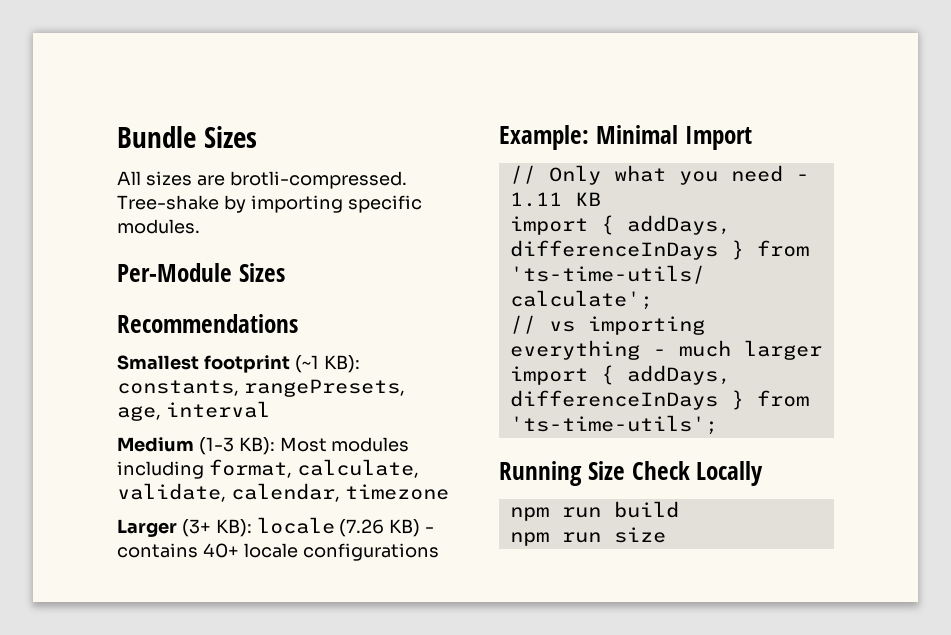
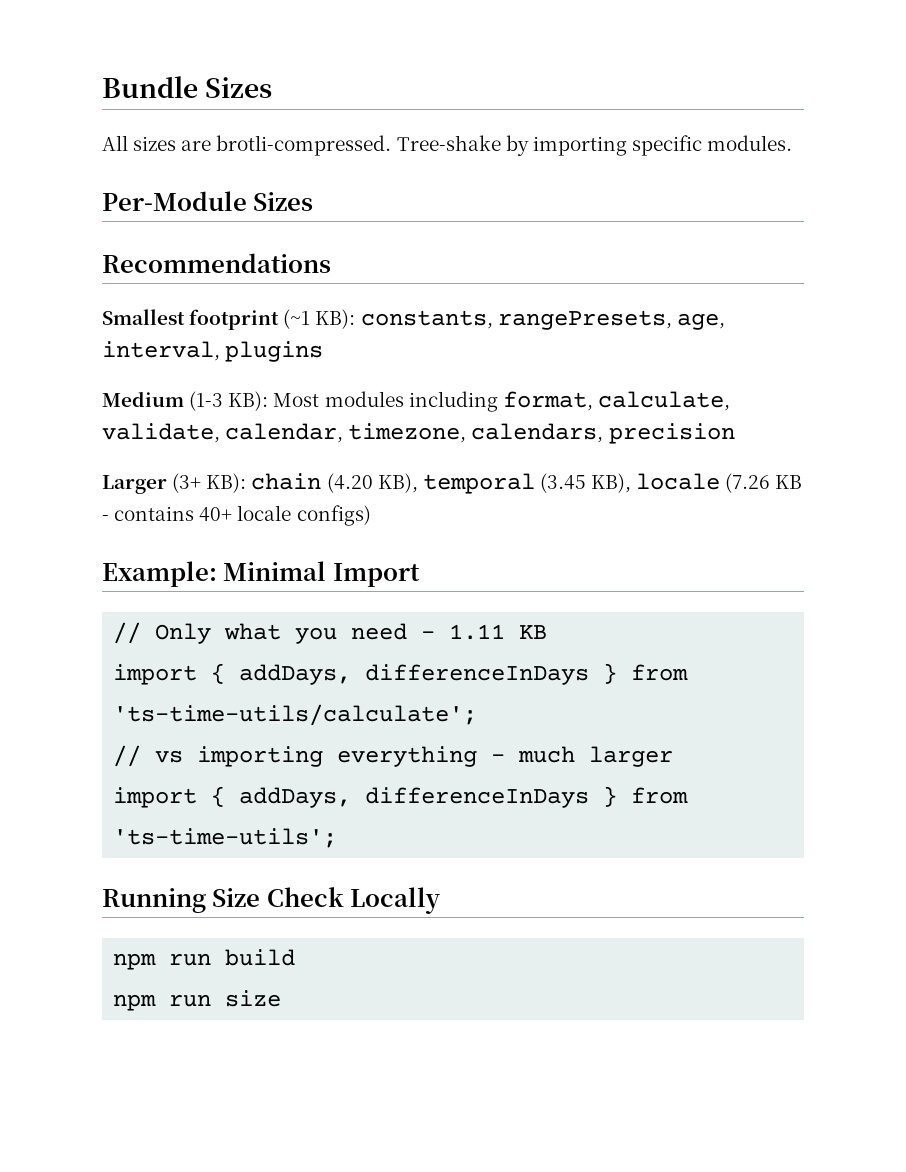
[165,401,270,418] interval -> [102,341,324,362] interval, plugins
[344,484,449,500] timezone -> [348,423,735,444] timezone, calendars, precision
(252, 528) none -> [251,473,632,494] chain (4.20 KB), temporal (3.45 KB),
[389,519,421,537] KB) -> [775,475,803,489] KB
[302,543,439,561] configurations -> [296,505,371,526] configs)

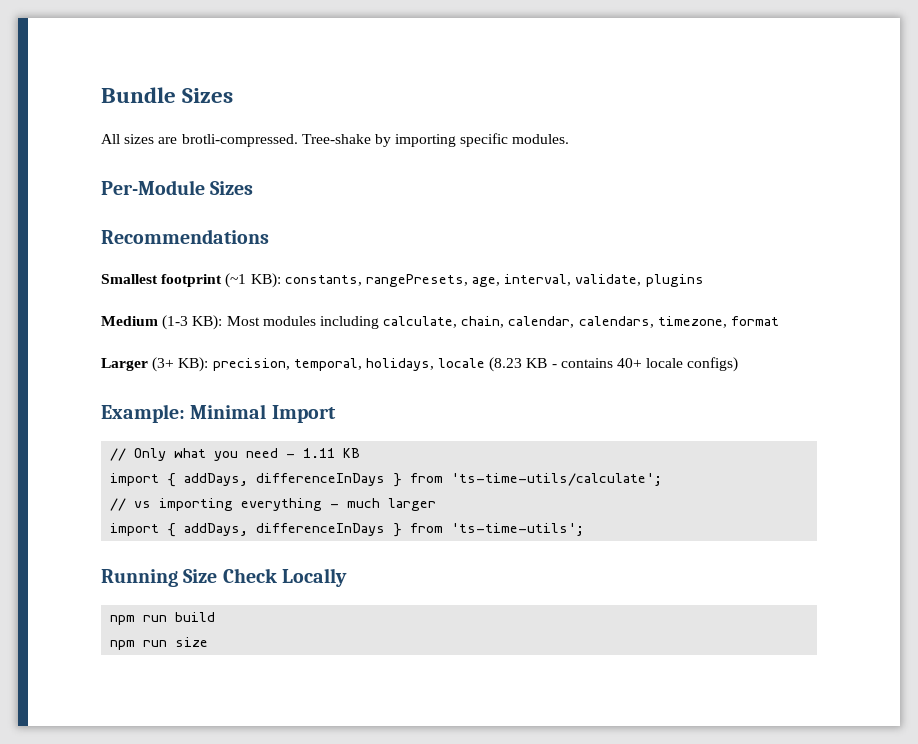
(220, 351) none -> [575,274,642,286] validate,
[502,391,730,411] [102,423,735,444] [102,473,771,494] format, calculate, validate, calendar, timezone, calendars, precision // Larger (3+ KB): chain (4.20 KB), temporal (3.45 KB), locale (7.26 -> [383,316,780,328] [101,357,523,372] calculate, chain, calendar, calendars, timezone, format // Larger (3+ KB): precision, temporal, holidays, locale (8.23

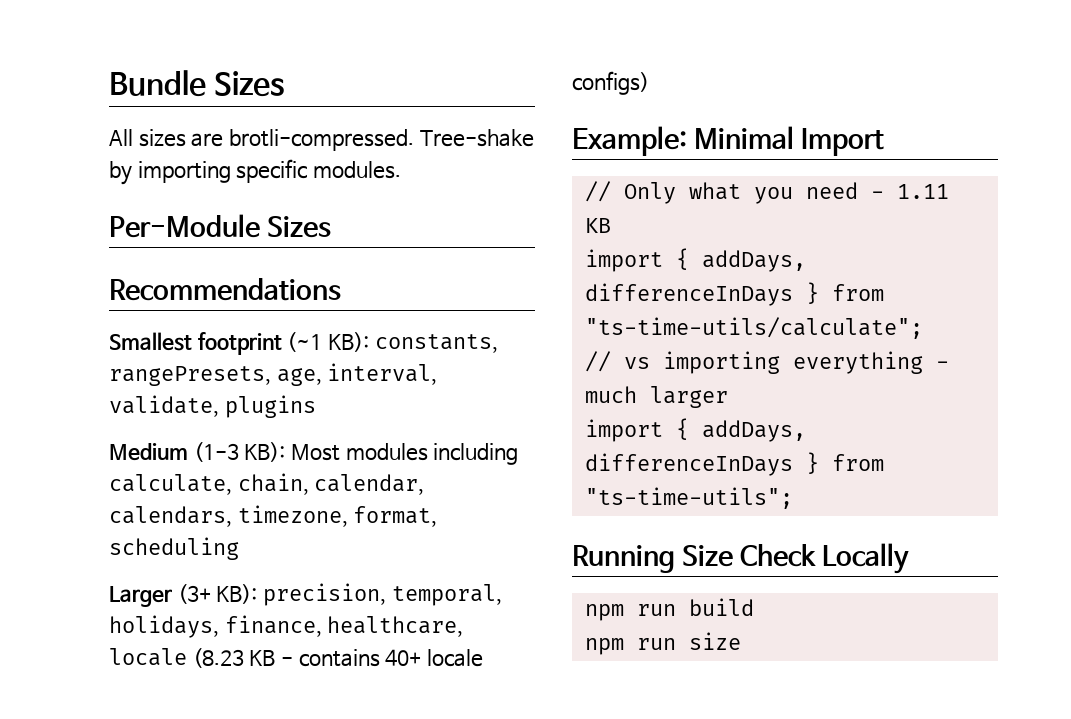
[731,316,780,326] format -> [353,506,438,527] [109,537,239,560] format, scheduling
(434, 364) none -> [224,615,464,637] finance, healthcare,
[451,473,663,486] 'ts-time-utils/calculate'; -> [584,317,923,339] "ts-time-utils/calculate";
[451,523,585,536] 'ts-time-utils'; -> [584,487,793,509] "ts-time-utils";

